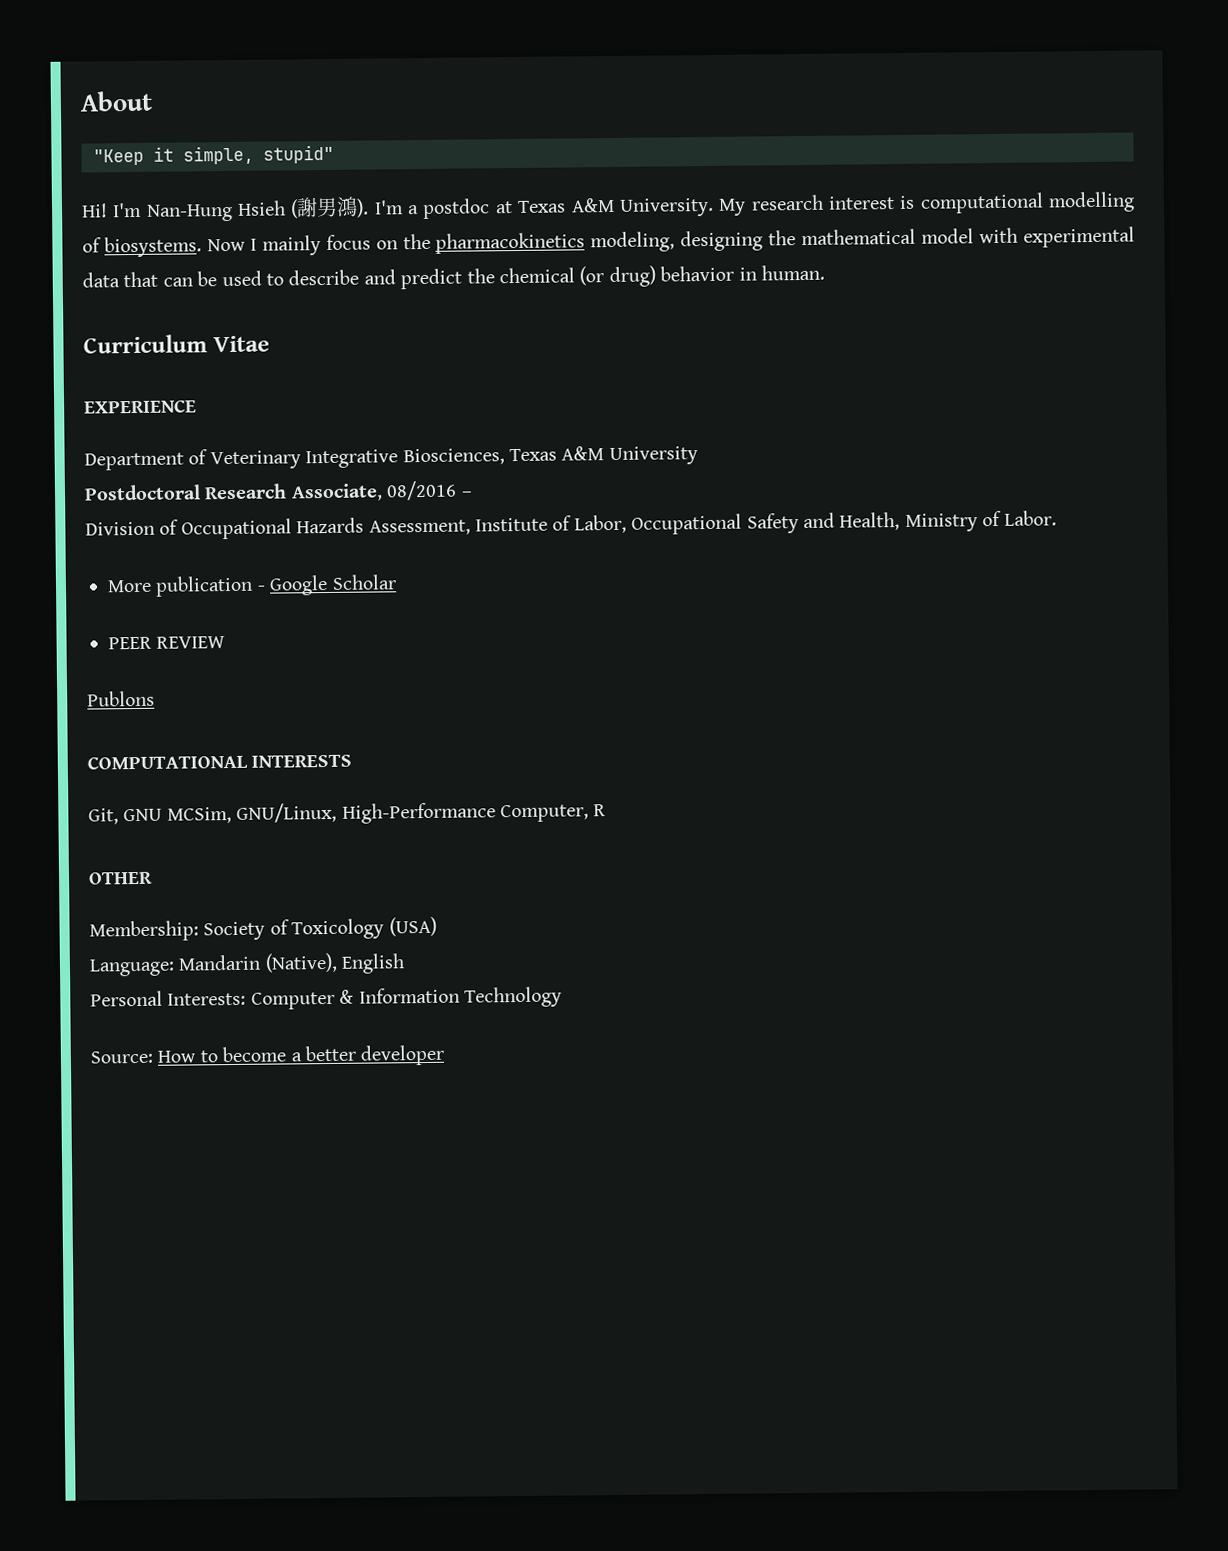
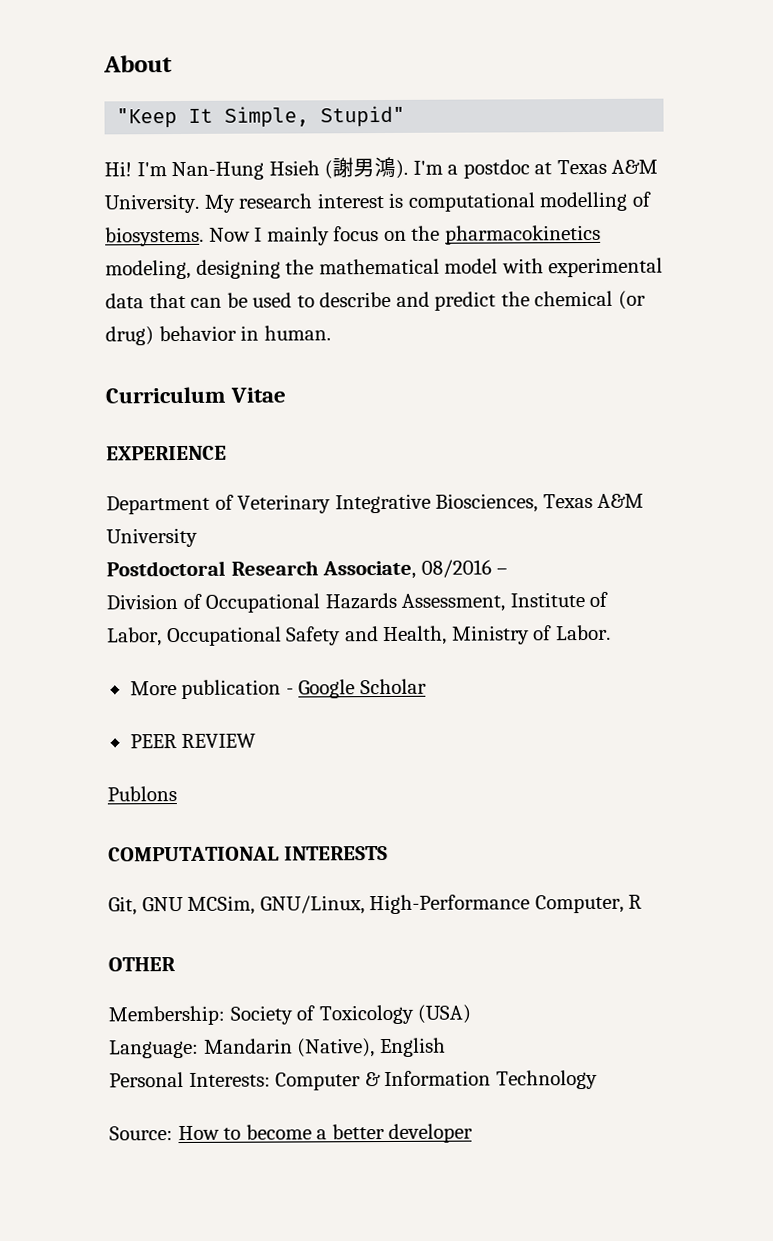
[153,144,334,165] it simple, stupid" -> [188,105,406,128] It Simple, Stupid"

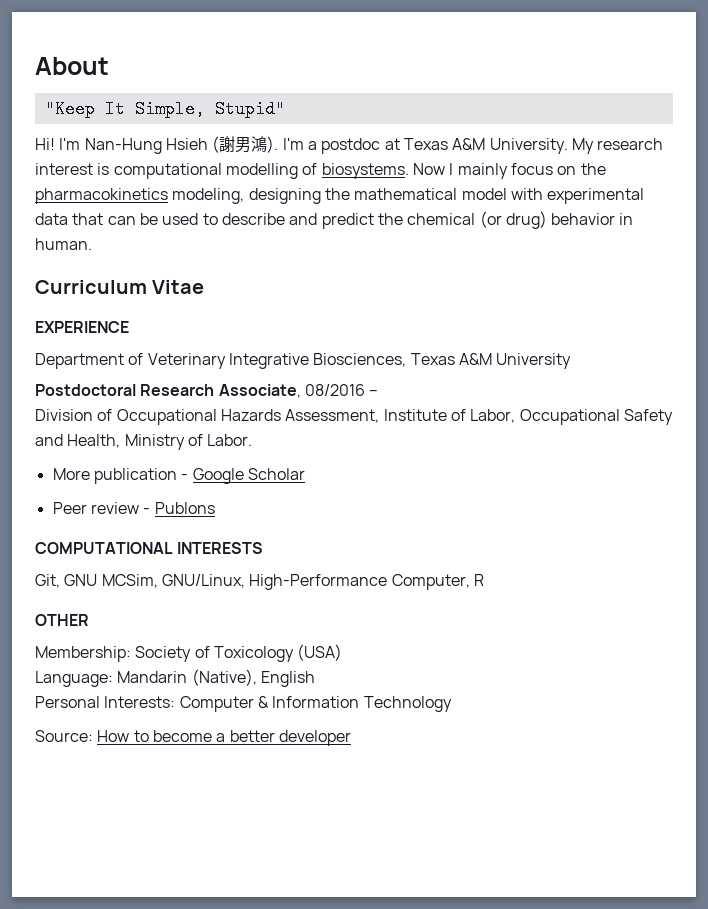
[129,733,257,749] PEER REVIEW // -> [52,502,151,514] Peer review -

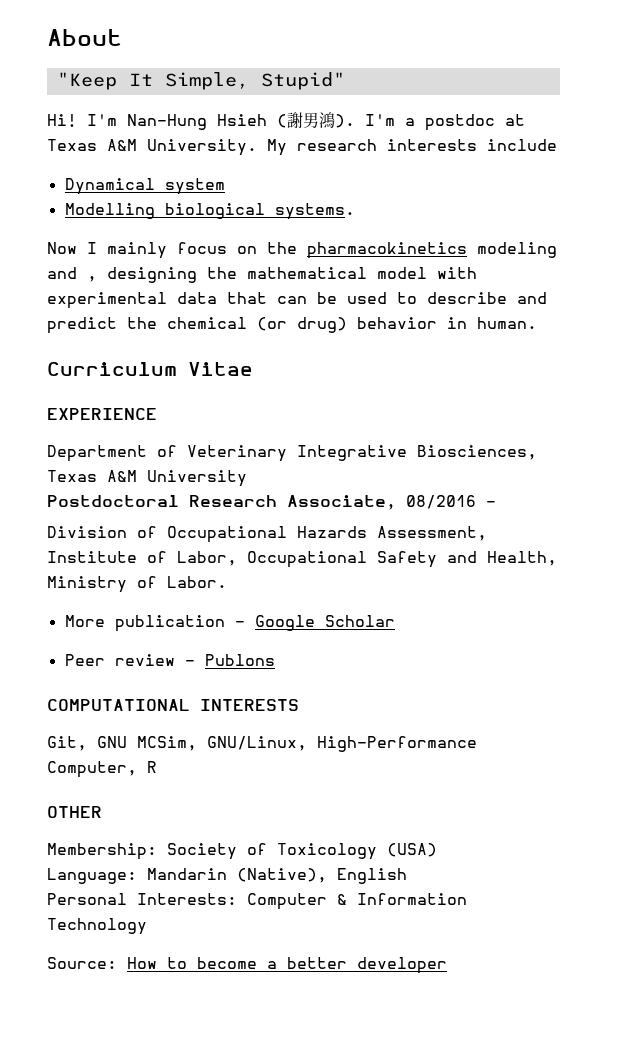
[35,163,409,179] interest is computational modelling of biosystems. -> [387,139,557,151] [64,178,225,195] [64,203,355,220] interests include // Dynamical system // Modelling biological systems. //
[172,188,245,204] modeling, -> [477,242,557,258] [47,267,97,282] modeling and ,

